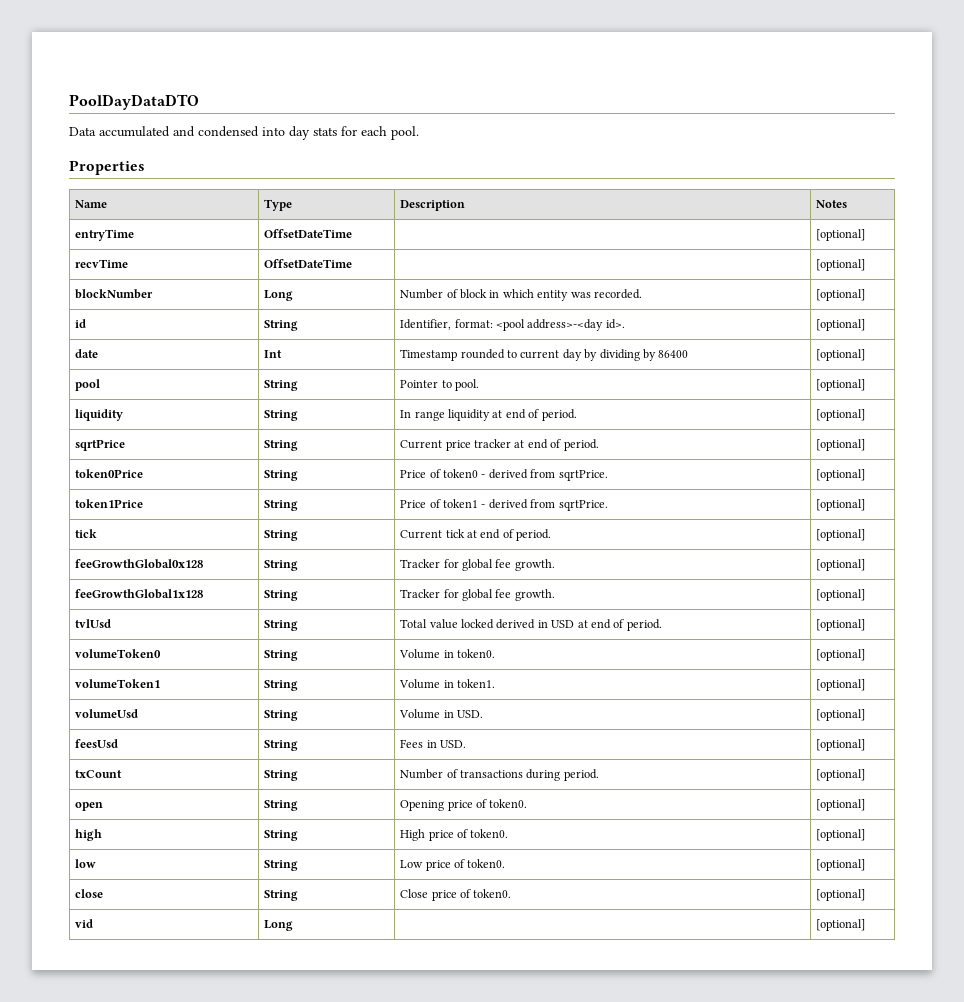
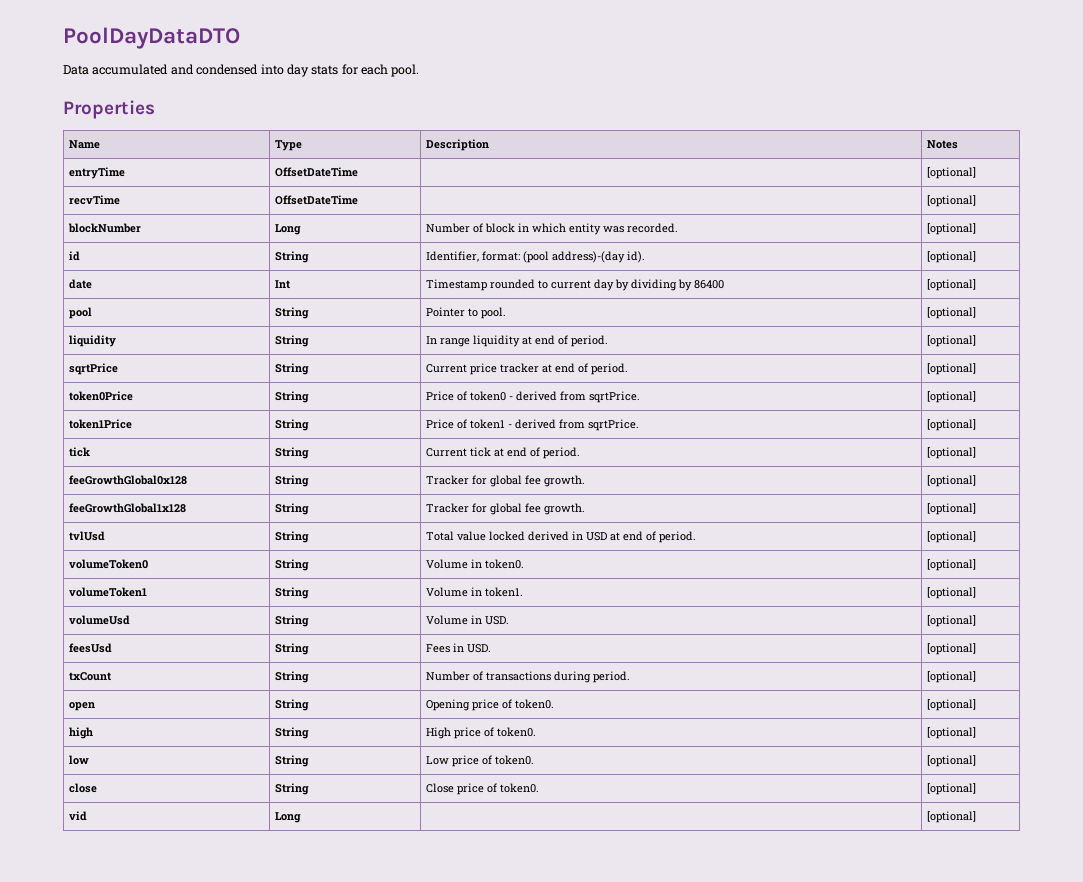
[495,319,625,331] <pool address>-<day id>. -> [522,251,645,263] (pool address)-(day id).

